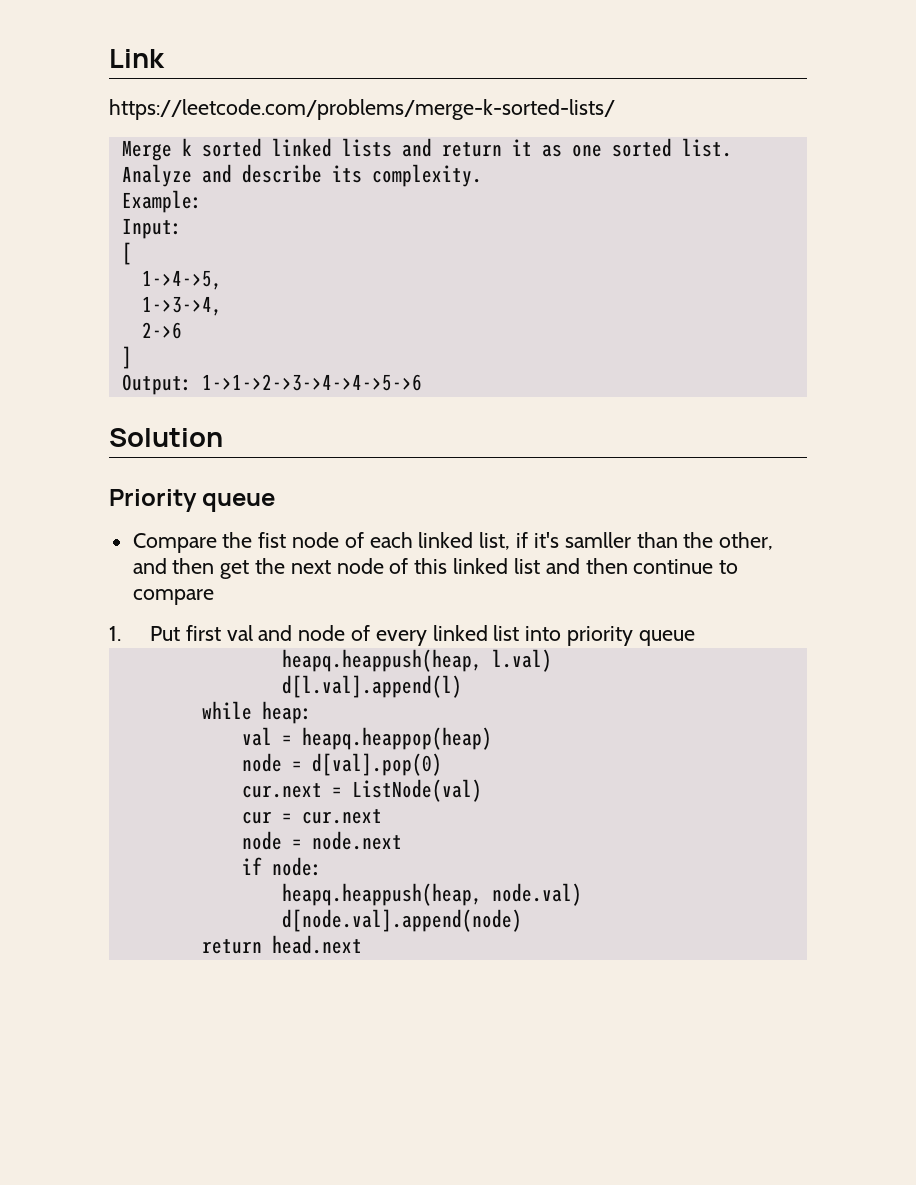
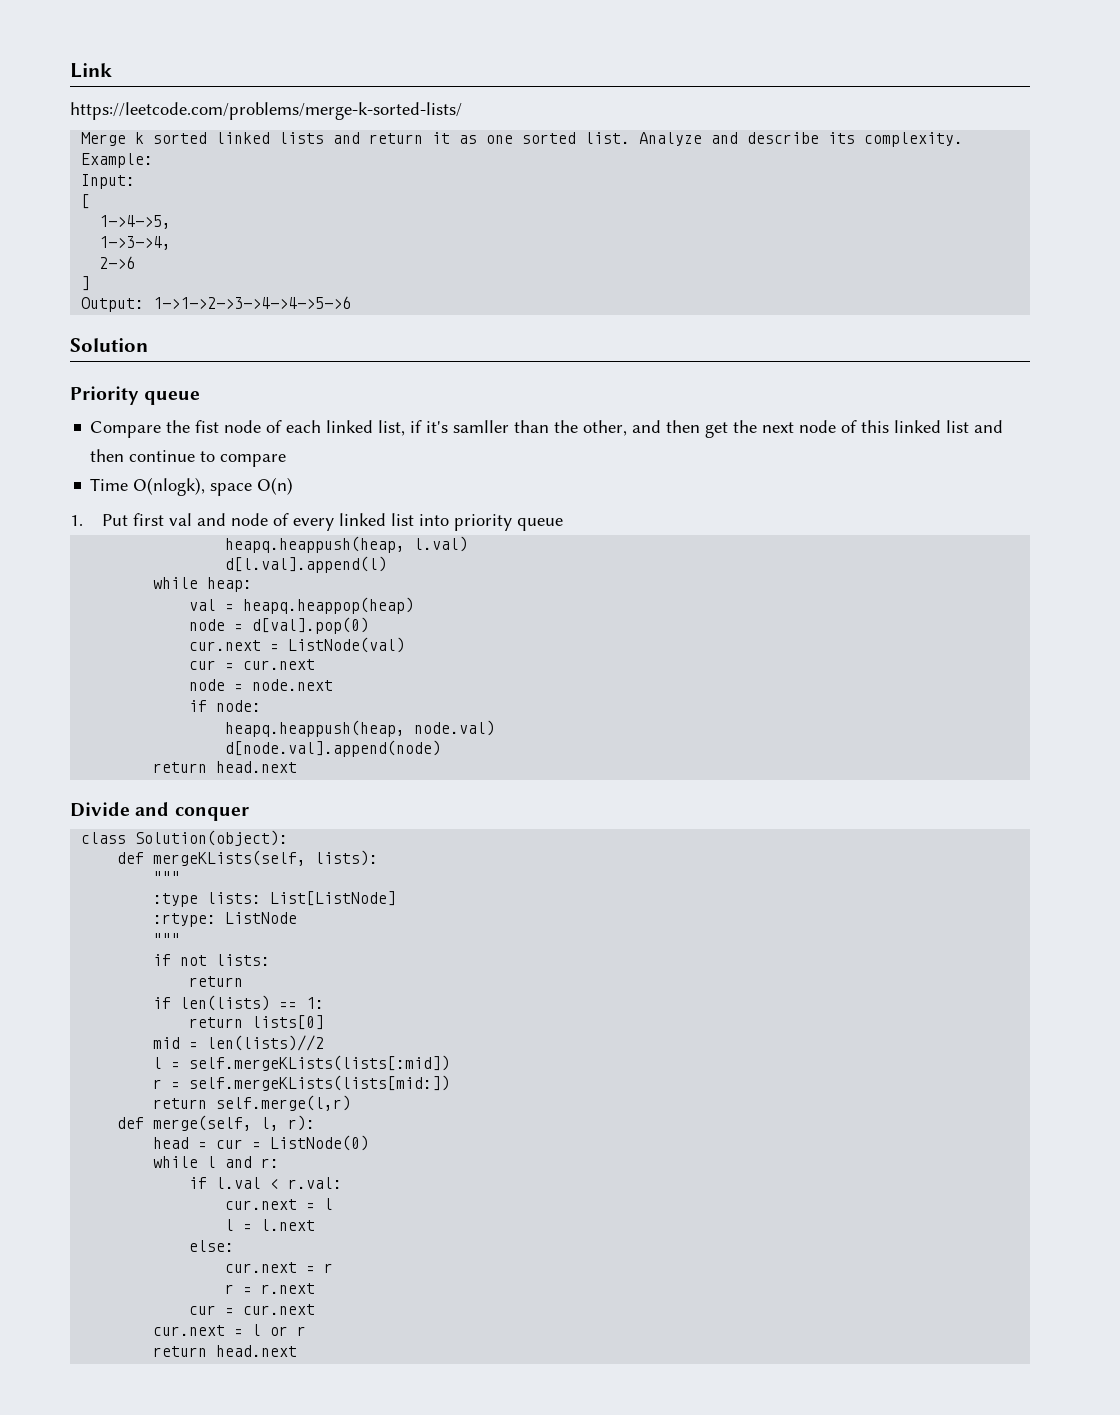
(214, 597) none -> [90,477,294,496] // Time O(nlogk), space O(n)
(362, 944) none -> [70,802,249,821] [81,830,289,846] [117,850,379,866] [153,871,181,883] [153,891,397,907] [153,912,298,927] [153,933,181,945] [153,954,271,966] [189,976,244,987] [153,995,325,1011] [189,1015,325,1030] [153,1035,325,1051] [153,1055,451,1071] [153,1075,451,1091] [153,1095,352,1111] [117,1115,316,1131] [153,1135,370,1151] [153,1156,280,1168] [189,1177,343,1189] [225,1198,334,1210] [225,1219,316,1231] [189,1240,235,1252] [225,1262,334,1273] [225,1283,316,1294] [189,1304,316,1315] [153,1324,307,1336] [153,1345,298,1357] // Divide and conquer // class Solution(object): // def mergeKLists(self, lists): // """ // :type lists: List[ListNode] // :rtype: ListNode // """ // if not lists: // return // if len(lists) == 1: // return lists[0] // mid = len(lists)//2 // l = self.mergeKLists(lists[:mid]) // r = self.mergeKLists(lists[mid:]) // return self.merge(l,r) // def merge(self, l, r): // head = cur = ListNode(0) // while l and r: // if l.val < r.val: // cur.next = l // l = l.next // else: // cur.next = r // r = r.next // cur = cur.next // cur.next = l or r // return head.next

